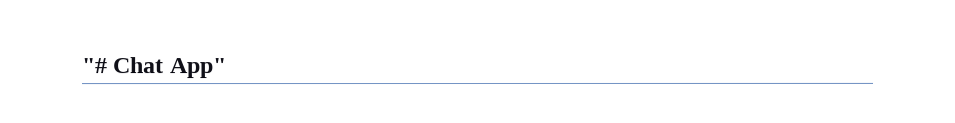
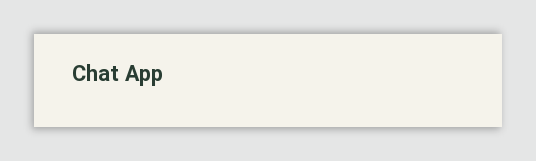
[81,57,227,79] "# Chat App" -> [72,64,163,86] Chat App

